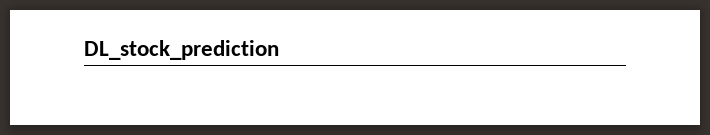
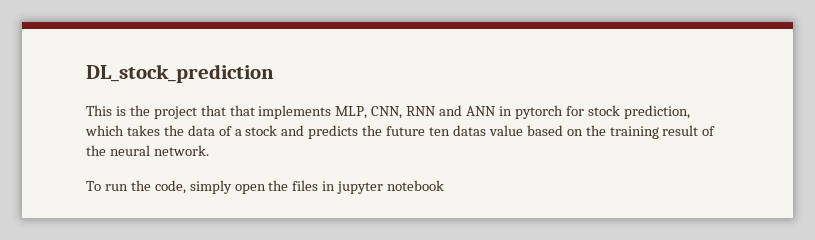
(279, 50) none -> [86,105,690,119] [85,125,716,139] [86,145,209,156] [86,180,445,194] // This is the project that that implements MLP, CNN, RNN and ANN in pytorch for stock prediction, which takes the data of a stock and predicts the future ten datas value based on the training result of the neural network. // To run the code, simply open the files in jupyter notebook

